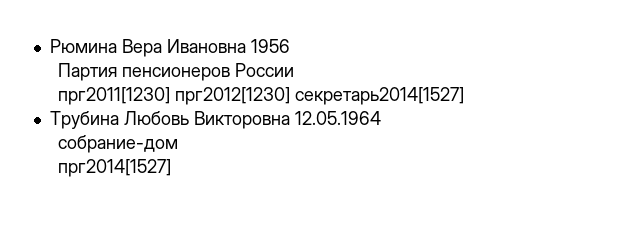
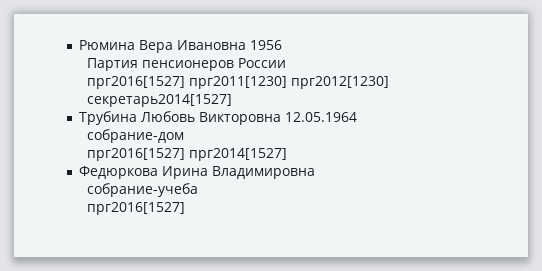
(294, 70) none -> [86,76,185,89] прг2016[1527]
(178, 144) none -> [86,148,185,161] прг2016[1527]
(171, 168) none -> [78,166,315,179] [86,183,198,197] [86,202,185,215] // Федюркова Ирина Владимировна // собрание-учеба // прг2016[1527]

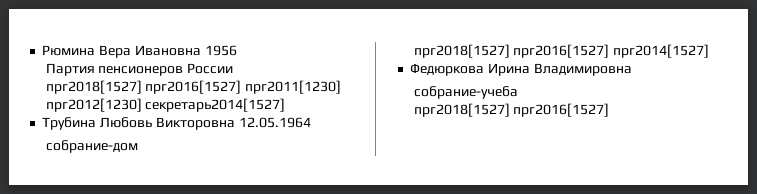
(286, 63) none -> [45,80,142,94] прг2018[1527]
(184, 136) none -> [413,44,510,58] прг2018[1527]
(198, 190) none -> [413,103,510,117] прг2018[1527]

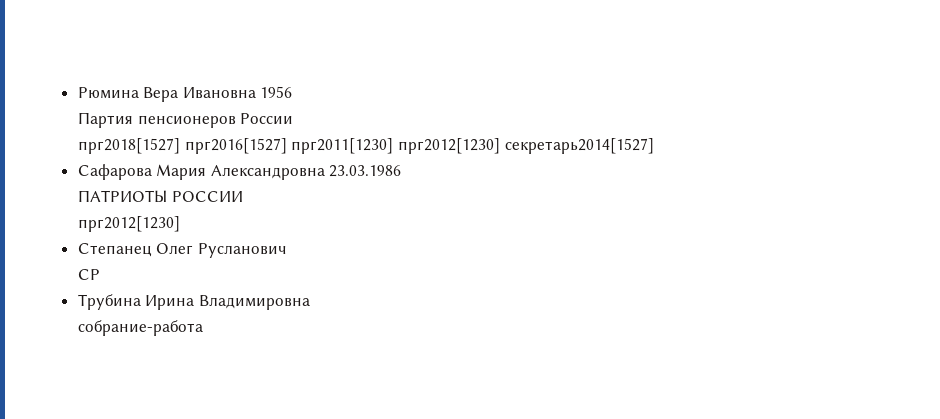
[42,117,311,130] [45,140,138,153] [413,44,710,58] [410,63,485,76] Трубина Любовь Викторовна 12.05.1964 // собрание-дом // прг2018[1527] прг2016[1527] прг2014[1527] // Федюркова -> [77,164,402,180] [78,190,243,203] [78,216,181,232] [77,243,287,258] [78,269,101,280] [77,294,141,310] Сафарова Мария Александровна 23.03.1986 // ПАТРИОТЫ РОССИИ // прг2012[1230] // Степанец Олег Русланович // СР // Трубина
[413,86,518,99] [413,103,610,117] собрание-учеба // прг2018[1527] прг2016[1527] -> [78,320,204,336] собрание-работа

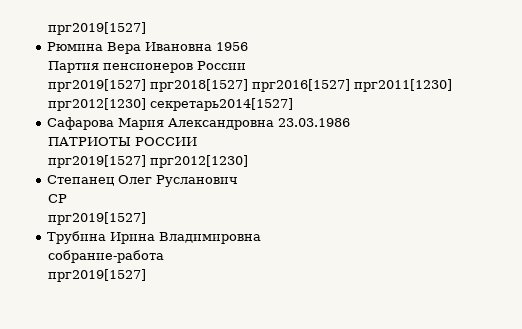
(77, 93) none -> [47,22,146,35] прг2019[1527] //
(294, 118) none -> [47,79,146,92] прг2019[1527]
(243, 196) none -> [47,155,146,168] прг2019[1527]
(101, 274) none -> [47,212,146,225] // прг2019[1527]
(204, 328) none -> [47,269,146,282] // прг2019[1527]

